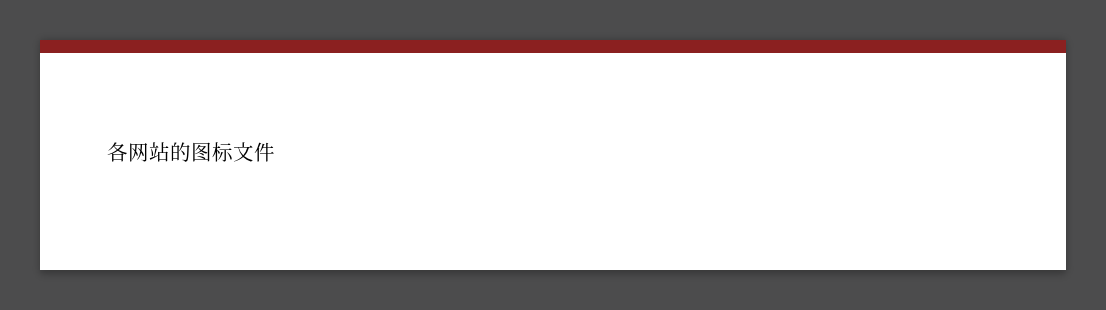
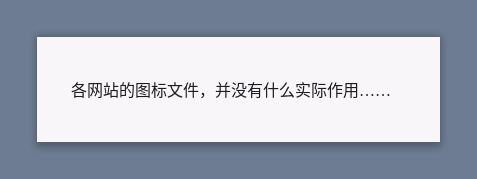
(275, 152) none -> [199,82,391,99] ，并没有什么实际作用……

